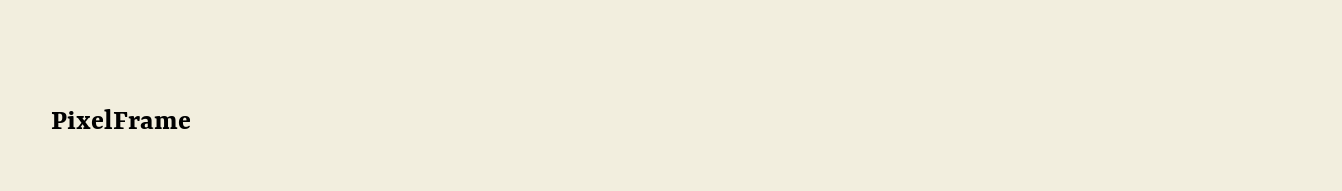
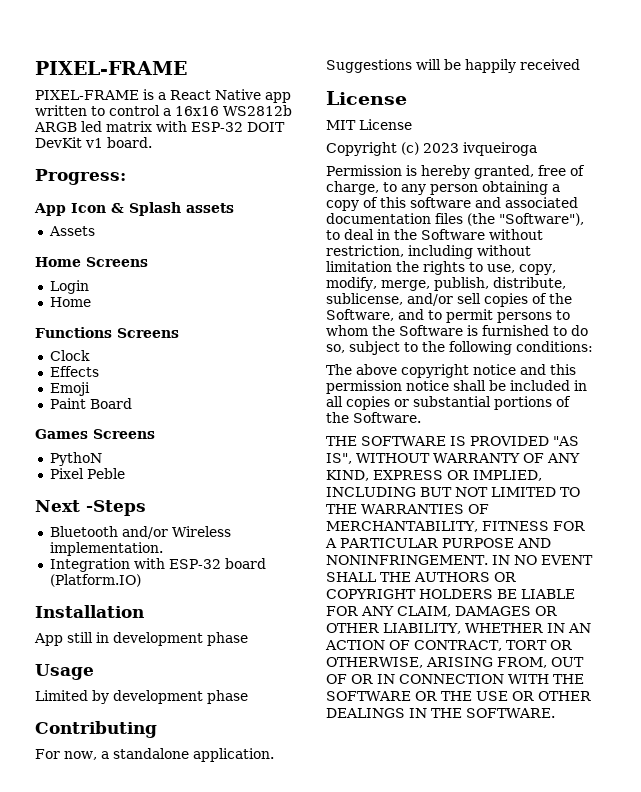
[51,109,191,129] PixelFrame -> [35,61,187,75] [35,89,291,103] [35,105,292,116] [34,121,285,132] [35,137,152,148] [35,169,126,185] [34,202,234,216] [48,226,95,236] [35,257,148,267] [49,280,89,294] [49,297,91,307] [35,327,179,338] [49,350,90,361] [49,366,99,377] [49,382,90,396] [49,398,132,409] [35,429,155,439] [49,452,102,466] [49,468,125,479] [35,500,146,516] [49,526,231,539] [49,542,163,556] [49,558,266,572] [49,574,141,587] [35,605,144,618] [34,632,248,646] [35,664,94,680] [35,690,248,704] [35,721,157,738] [35,748,274,762] [326,59,580,73] [326,91,407,105] [326,119,412,130] [326,142,537,156] [326,165,585,179] [326,181,560,195] [326,197,578,211] [326,213,584,226] [326,229,543,240] [326,245,531,259] [326,261,556,275] [326,277,566,291] [326,293,572,307] [326,309,570,323] [326,325,588,336] [326,341,593,355] [326,364,576,378] [326,380,587,394] [326,396,571,410] [326,412,421,423] [326,436,579,446] [326,453,580,464] [326,470,542,481] [326,487,580,497] [326,504,489,514] [326,521,585,532] [325,538,551,548] [326,555,593,565] [326,572,516,582] [326,589,575,599] [326,606,557,617] [326,623,591,634] [325,640,572,651] [326,657,584,668] [326,674,584,684] [326,691,591,701] [326,708,555,718] PIXEL-FRAME // PIXEL-FRAME is a React Native app written to control a 16x16 WS2812b ARGB led matrix with ESP-32 DOIT DevKit v1 board. // Progress: // App Icon & Splash assets // Assets // Home Screens // Login // Home // Functions Screens // Clock // Effects // Emoji // Paint Board // Games Screens // PythoN // Pixel Peble // Next -Steps // Bluetooth and/or Wireless implementation. // Integration with ESP-32 board (Platform.IO) // Installation // App still in development phase // Usage // Limited by development phase // Contributing // For now, a standalone application. Suggestions will be happily received // License // MIT License // Copyright (c) 2023 ivqueiroga // Permission is hereby granted, free of charge, to any person obtaining a copy of this software and associated documentation files (the "Software"), to deal in the Software without restriction, including without limitation the rights to use, copy, modify, merge, publish, distribute, sublicense, and/or sell copies of the Software, and to permit persons to whom the Software is furnished to do so, subject to the following conditions: // The above copyright notice and this permission notice shall be included in all copies or substantial portions of the Software. // THE SOFTWARE IS PROVIDED "AS IS", WITHOUT WARRANTY OF ANY KIND, EXPRESS OR IMPLIED, INCLUDING BUT NOT LIMITED TO THE WARRANTIES OF MERCHANTABILITY, FITNESS FOR A PARTICULAR PURPOSE AND NONINFRINGEMENT. IN NO EVENT SHALL THE AUTHORS OR COPYRIGHT HOLDERS BE LIABLE FOR ANY CLAIM, DAMAGES OR OTHER LIABILITY, WHETHER IN AN ACTION OF CONTRACT, TORT OR OTHERWISE, ARISING FROM, OUT OF OR IN CONNECTION WITH THE SOFTWARE OR THE USE OR OTHER DEALINGS IN THE SOFTWARE.

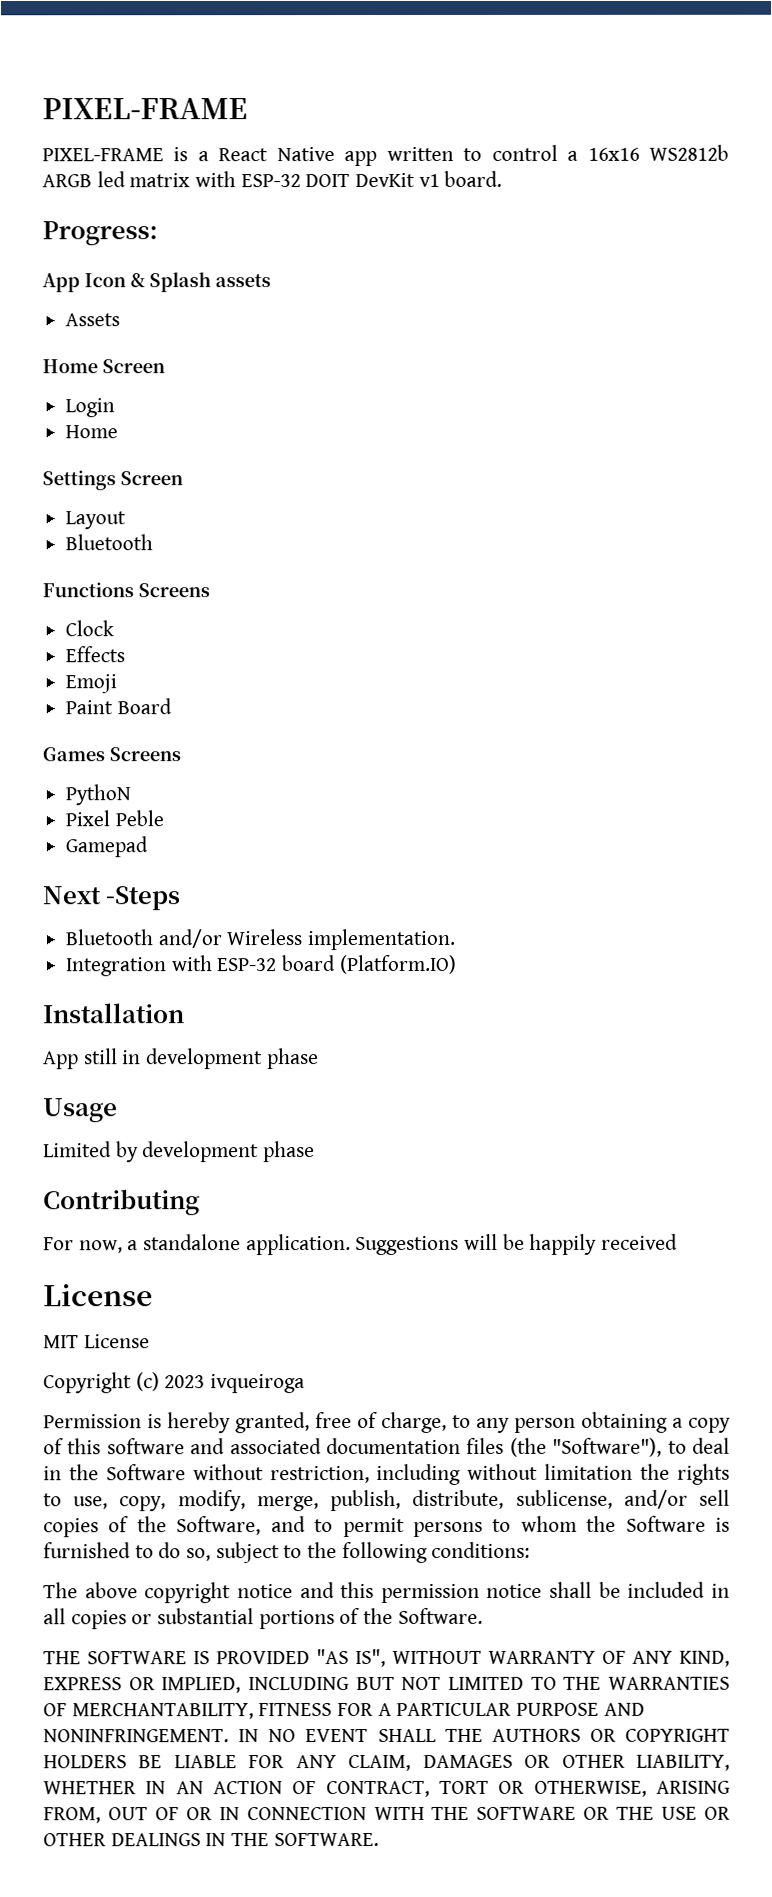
[86,257,148,267] Screens -> [102,359,165,374] Screen
(91, 302) none -> [42,470,183,491] [65,511,127,530] [65,534,154,551] // Settings Screen // Layout // Bluetooth
(125, 473) none -> [65,836,149,858] // Gamepad

